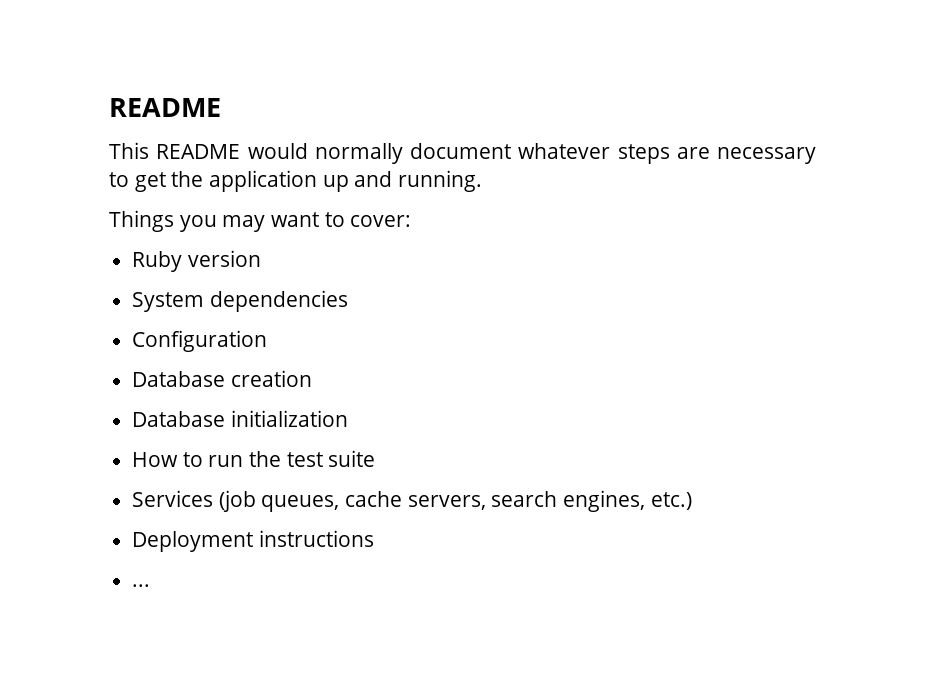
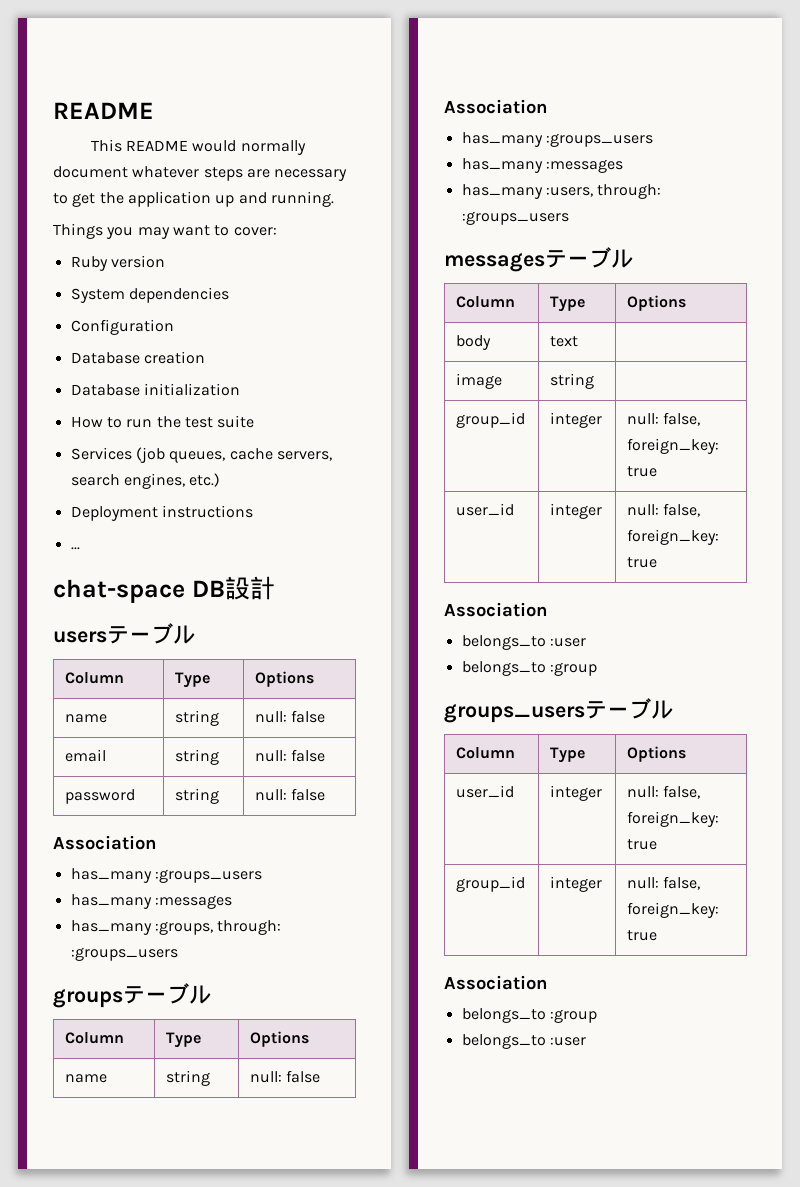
(151, 585) none -> [53,576,275,603] [53,623,195,644] [65,672,125,684] [175,672,211,688] [255,671,315,687] [65,714,108,723] [175,710,220,726] [255,710,326,723] [65,749,107,762] [175,749,220,765] [255,749,326,762] [65,789,136,804] [175,788,220,804] [255,788,326,801] [53,835,157,850] [70,868,262,883] [70,894,232,909] [70,920,282,935] [70,947,178,961] [53,983,211,1008] [65,1032,125,1044] [166,1032,202,1048] [250,1031,310,1047] [65,1074,108,1083] [166,1070,211,1086] [250,1070,321,1083] [444,99,548,114] [461,132,653,147] [461,158,623,173] [461,184,662,199] [461,211,569,225] [444,247,633,272] [456,296,516,308] [550,296,586,312] [627,295,687,311] [456,335,492,350] [550,336,579,347] [456,373,503,389] [550,373,595,389] [456,412,526,428] [550,412,603,428] [627,412,701,426] [627,438,720,454] [627,466,658,477] [456,503,515,516] [550,503,603,519] [627,503,701,517] [627,529,720,545] [627,557,658,568] [444,602,548,617] [461,635,586,650] [461,661,597,676] [444,698,673,723] [456,747,516,759] [550,747,586,763] [627,746,687,762] [456,785,515,798] [550,785,603,801] [627,785,701,799] [627,811,720,827] [627,839,658,850] [456,876,526,892] [550,876,603,892] [627,876,701,890] [627,902,720,918] [627,930,658,941] [444,975,548,990] [461,1008,597,1023] [461,1034,586,1049] // chat-space DB設計 // usersテーブル // Column | Type | Options // name | string | null: false // email | string | null: false // password | string | null: false // Association // has_many :groups_users // has_many :messages // has_many :groups, through: :groups_users // groupsテーブル // Column | Type | Options // name | string | null: false // Association // has_many :groups_users // has_many :messages // has_many :users, through: :groups_users // messagesテーブル // Column | Type | Options // body | text | // image | string | // group_id | integer | null: false, foreign_key: true // user_id | integer | null: false, foreign_key: true // Association // belongs_to :user // belongs_to :group // groups_usersテーブル // Column | Type | Options // user_id | integer | null: false, foreign_key: true // group_id | integer | null: false, foreign_key: true // Association // belongs_to :group // belongs_to :user

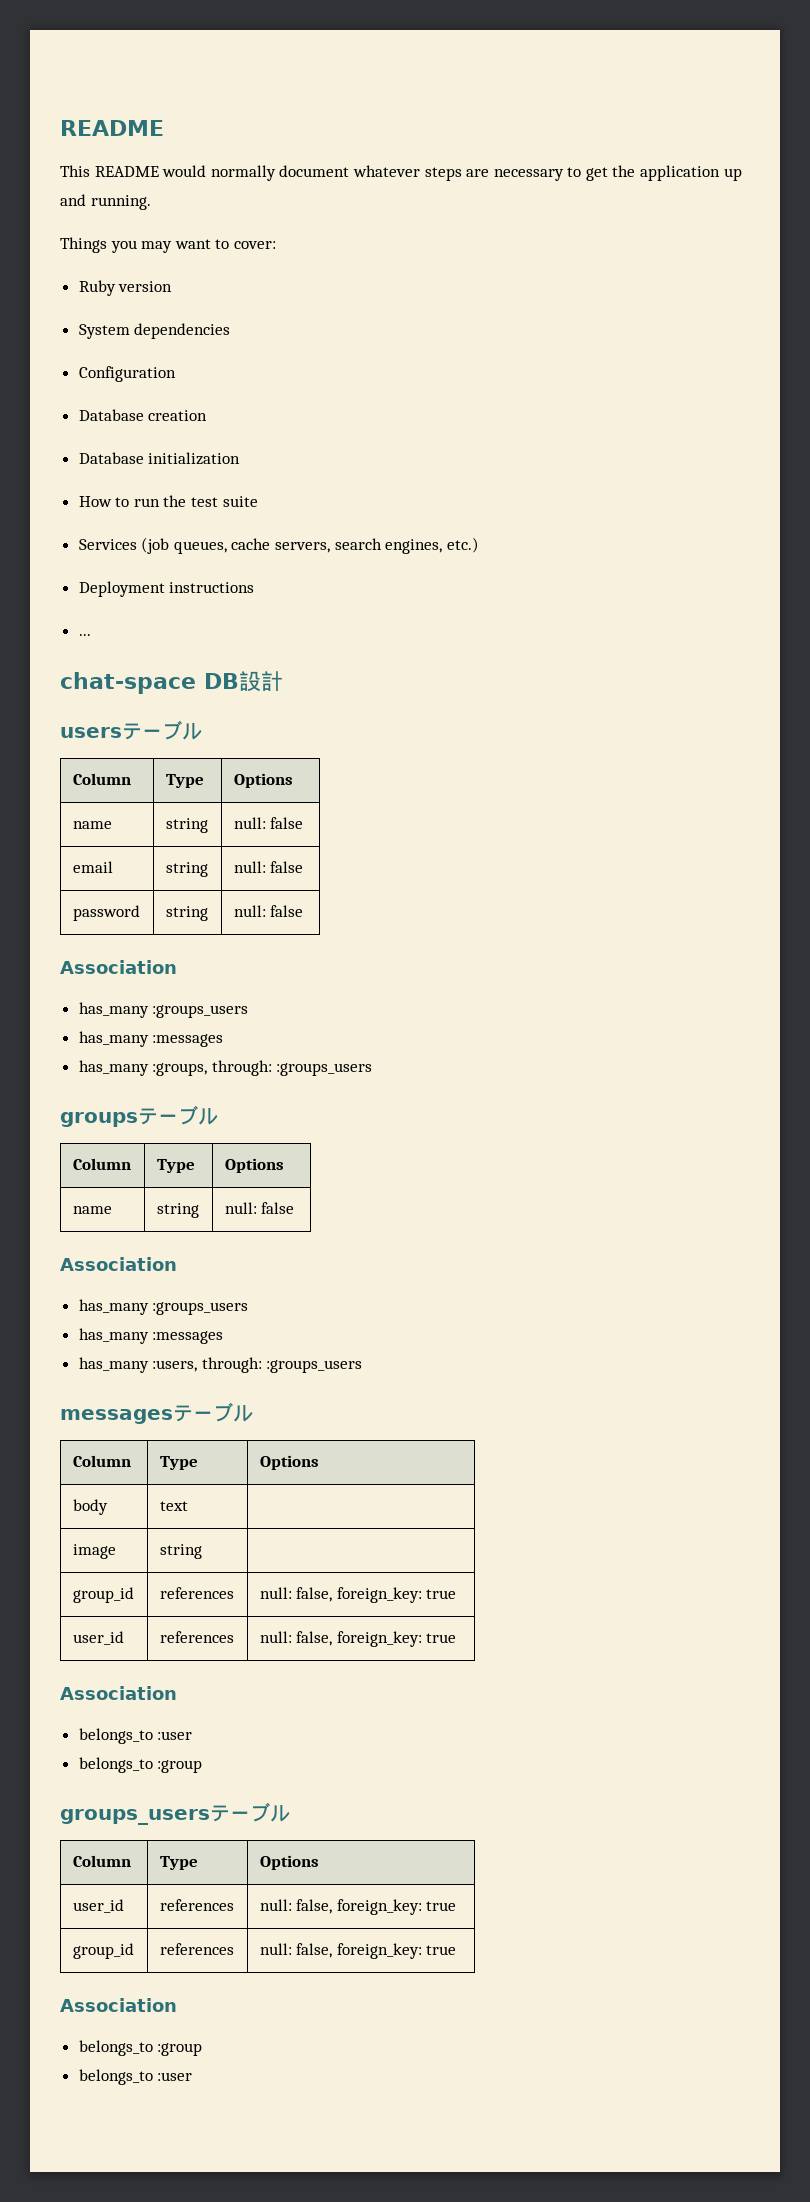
[550,412,603,428] integer -> [159,1587,234,1599] references
[550,503,603,519] integer -> [159,1631,234,1643] references
[550,785,603,801] integer -> [159,1899,234,1911] references
[550,876,603,892] integer -> [159,1943,234,1955] references

